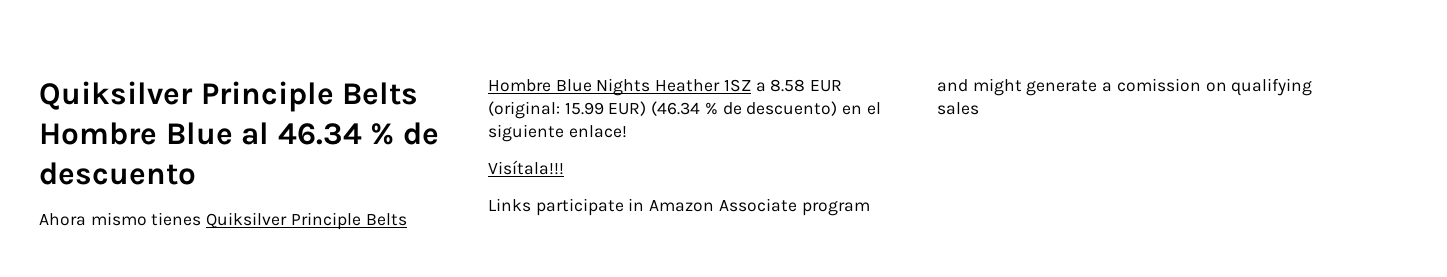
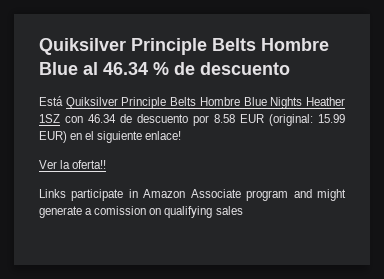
[39,212,202,226] Ahora mismo tienes -> [39,96,63,106] Está
[755,82,766,92] a -> [65,114,209,126] con 46.34 de descuento por
[651,101,838,116] (46.34 % de descuento) -> (67, 137) none
[488,160,564,175] Visítala!!! -> [39,160,107,169] Ver la oferta!!

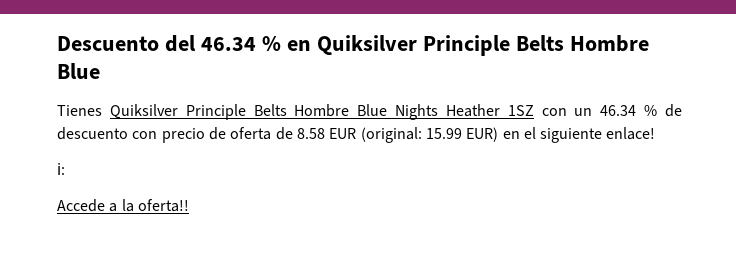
[39,38,329,55] [39,62,290,75] [39,96,63,106] Quiksilver Principle Belts Hombre Blue al 46.34 % de descuento // Está -> [57,35,649,56] [57,63,100,79] [57,105,102,116] Descuento del 46.34 % en Quiksilver Principle Belts Hombre Blue // Tienes
[88,114,209,126] 46.34 de descuento por -> [574,104,682,117] [57,127,293,143] un 46.34 % de descuento con precio de oferta de
[39,160,57,169] Ver -> [57,163,65,175] [57,199,118,212] ℹ: // Accede a
[39,189,346,201] [39,206,243,218] // Links participate in Amazon Associate program and might generate a comission on qualifying sales -> (189, 205) none

